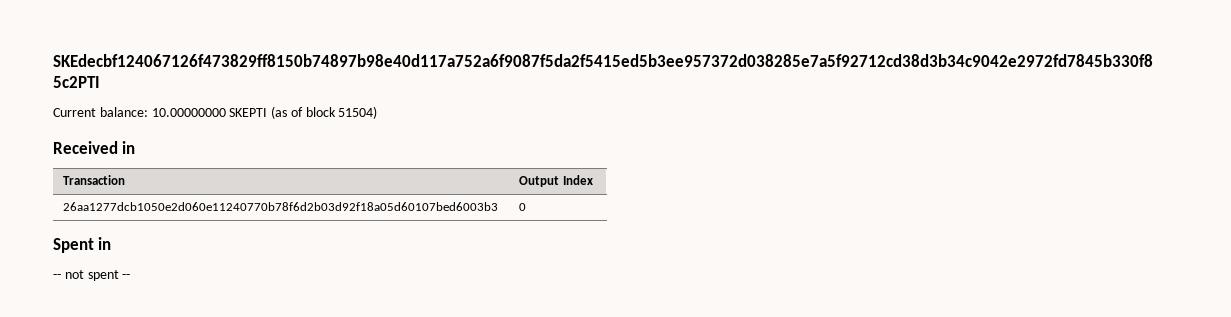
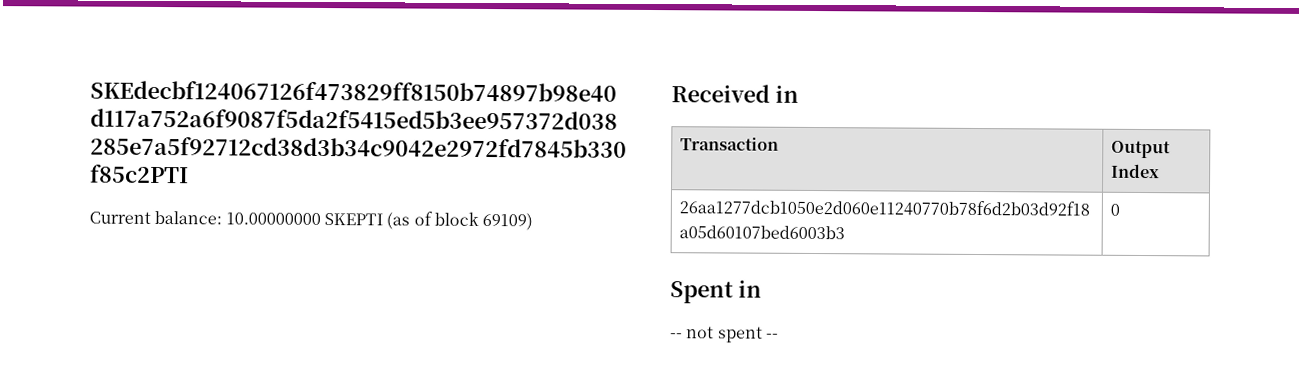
[338,106,378,119] 51504) -> [482,212,534,231] 69109)

